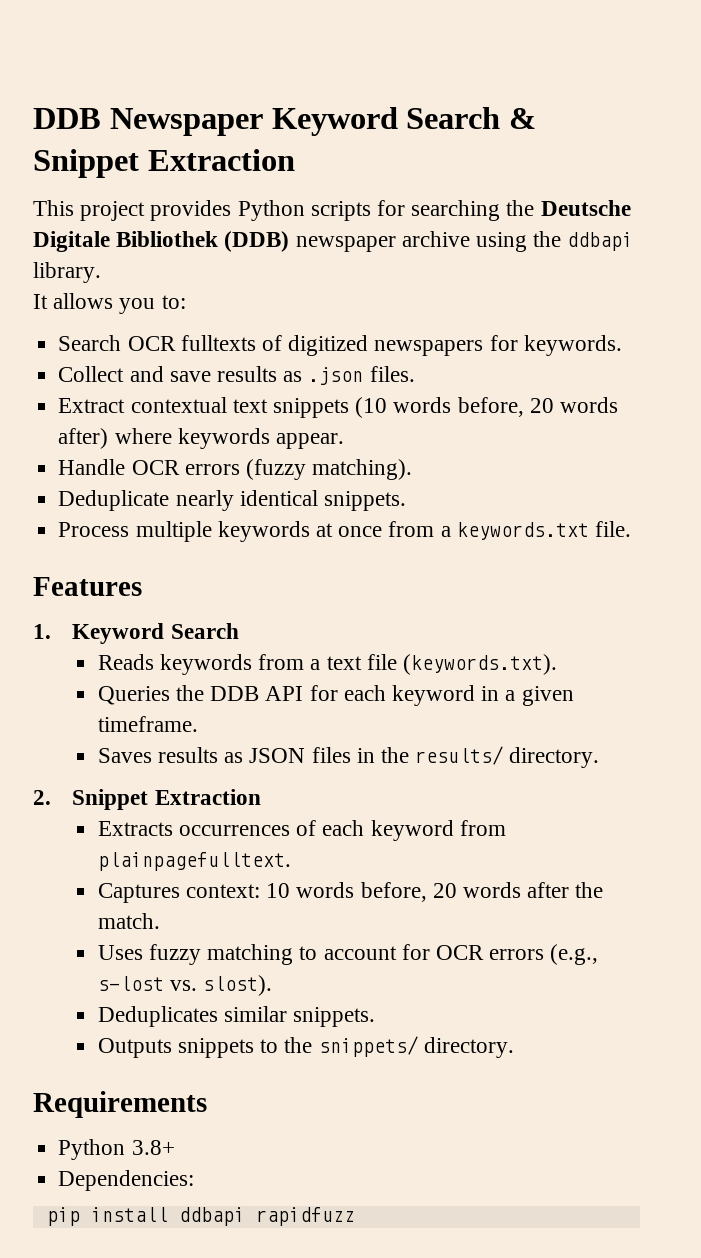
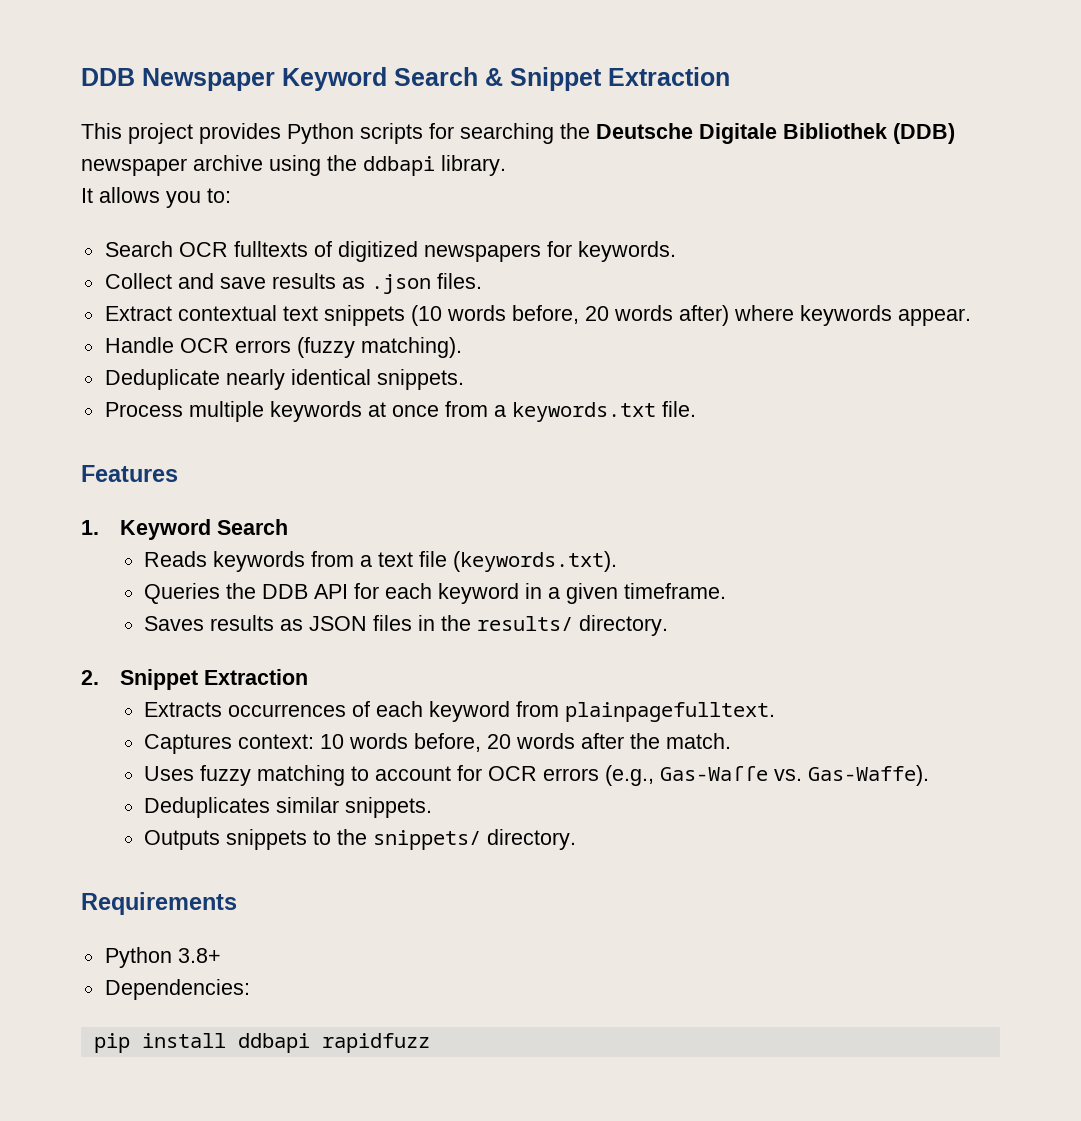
[97,975,273,996] s-lost vs. slost). -> [659,765,929,786] Gas-Waſſe vs. Gas-Waffe).

